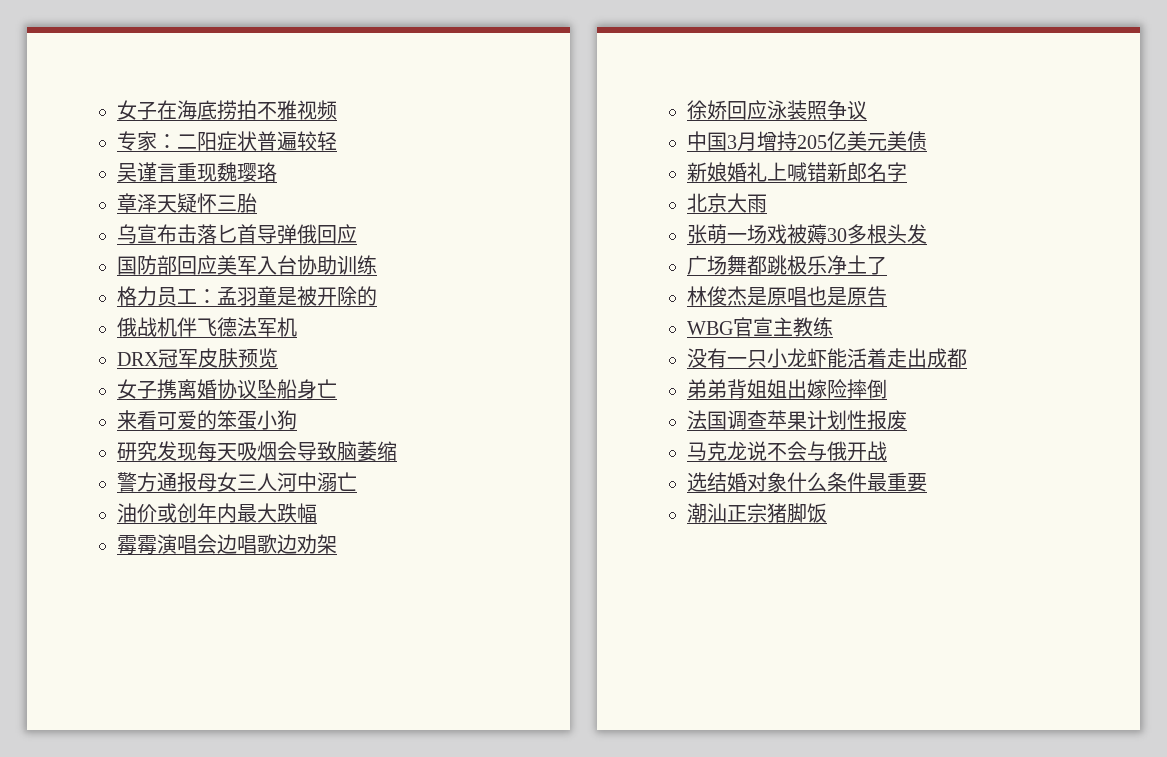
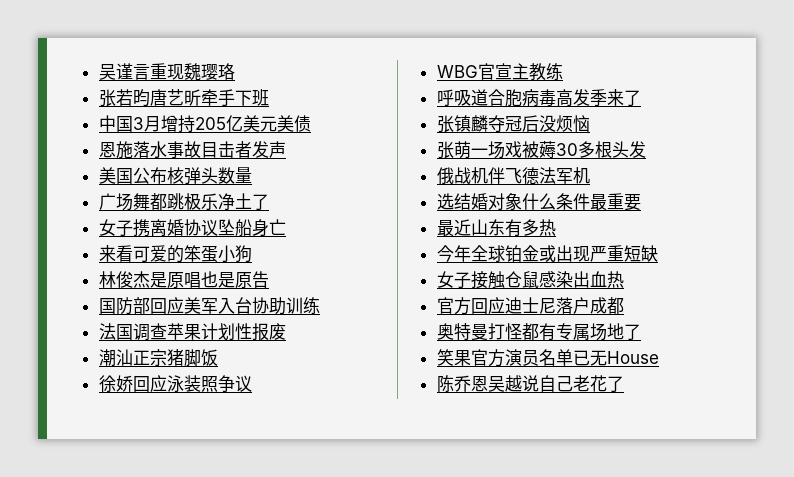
[117,100,337,120] [117,131,337,151] [117,162,277,182] [117,193,257,213] [117,224,357,244] [117,255,377,275] [117,286,377,306] [117,317,297,337] [117,348,278,368] 女子在海底捞拍不雅视频 // 专家：二阳症状普遍较轻 // 吴谨言重现魏璎珞 // 章泽天疑怀三胎 // 乌宣布击落匕首导弹俄回应 // 国防部回应美军入台协助训练 // 格力员工：孟羽童是被开除的 // 俄战机伴飞德法军机 // DRX冠军皮肤预览 -> [98,63,235,81] [98,89,269,107] [98,115,311,133] [98,141,286,159] [98,167,252,185] [98,193,269,211] 吴谨言重现魏璎珞 // 张若昀唐艺昕牵手下班 // 中国3月增持205亿美元美债 // 恩施落水事故目击者发声 // 美国公布核弹头数量 // 广场舞都跳极乐净土了
[117,441,397,462] [117,472,357,492] [117,503,317,523] [117,534,337,555] 研究发现每天吸烟会导致脑萎缩 // 警方通报母女三人河中溺亡 // 油价或创年内最大跌幅 // 霉霉演唱会边唱歌边劝架 -> [98,271,269,288] [98,297,320,315] [98,323,286,341] [98,349,218,367] 林俊杰是原唱也是原告 // 国防部回应美军入台协助训练 // 法国调查苹果计划性报废 // 潮汕正宗猪脚饭
[687,131,927,151] [687,162,907,182] [687,193,767,213] 中国3月增持205亿美元美债 // 新娘婚礼上喊错新郎名字 // 北京大雨 -> [436,63,563,81] [436,89,641,107] [436,115,590,133] WBG官宣主教练 // 呼吸道合胞病毒高发季来了 // 张镇麟夺冠后没烦恼
[687,255,887,275] [687,286,887,306] [687,317,833,337] [687,348,967,368] [687,379,887,399] [687,410,907,430] [687,441,887,461] 广场舞都跳极乐净土了 // 林俊杰是原唱也是原告 // WBG官宣主教练 // 没有一只小龙虾能活着走出成都 // 弟弟背姐姐出嫁险摔倒 // 法国调查苹果计划性报废 // 马克龙说不会与俄开战 -> [436,167,590,185] 俄战机伴飞德法军机
[687,503,827,523] 潮汕正宗猪脚饭 -> [436,219,556,237] [436,245,658,262] [436,271,624,289] [436,297,624,315] [436,323,641,341] [436,349,659,367] [436,375,624,393] 最近山东有多热 // 今年全球铂金或出现严重短缺 // 女子接触仓鼠感染出血热 // 官方回应迪士尼落户成都 // 奥特曼打怪都有专属场地了 // 笑果官方演员名单已无House // 陈乔恩吴越说自己老花了

